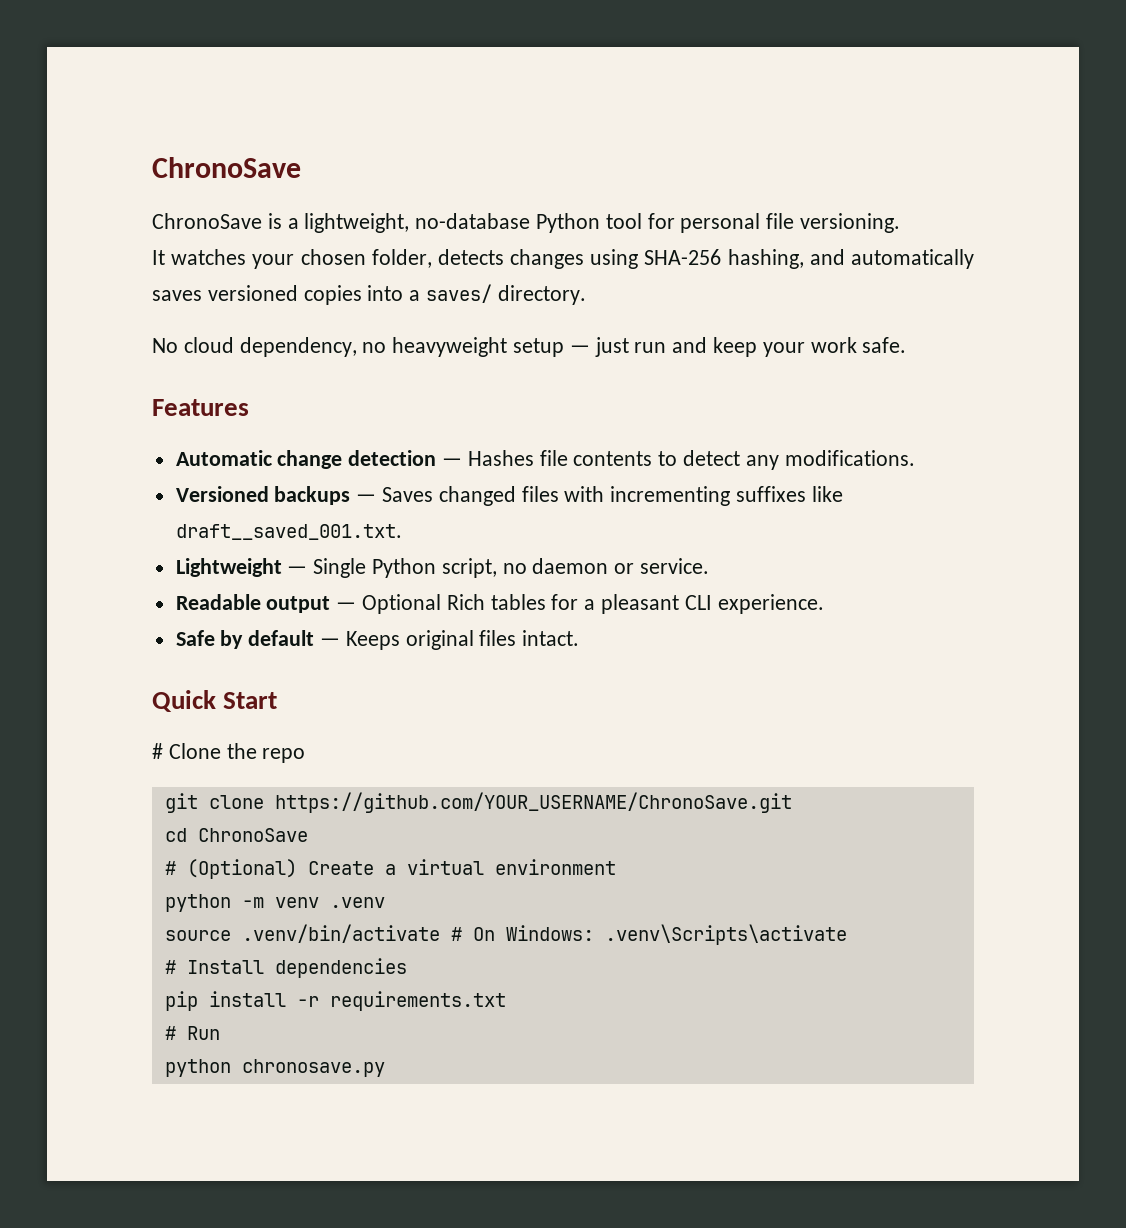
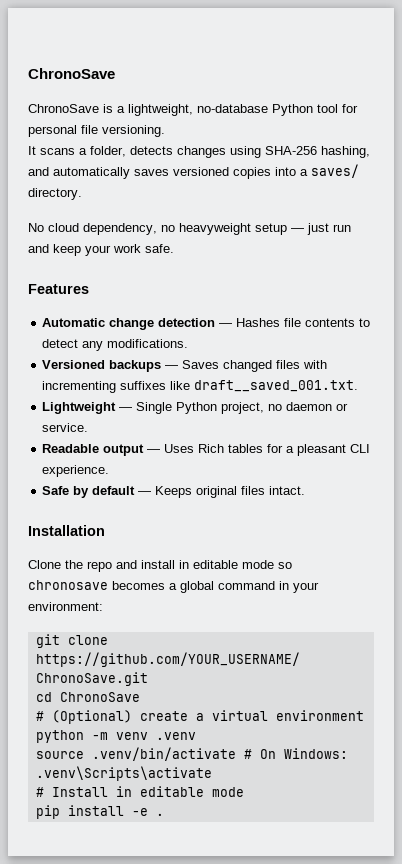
[171,249,366,269] watches your chosen -> [40,148,87,155] scans a
[441,558,497,578] script, -> [221,402,265,414] project,
[362,594,442,614] Optional -> [164,444,195,453] Uses
[152,690,278,712] [152,743,163,759] Quick Start // # -> [28,525,105,536] Installation //
(306, 755) none -> [116,560,292,569] [28,580,319,593] [28,602,103,611] and install in editable mode so chronosave becomes a global command in your environment:
[307,861,374,875] Create -> [139,711,188,721] create
[274,958,407,978] dependencies -> [115,786,244,797] in editable mode
[296,991,506,1011] [164,1026,220,1040] [164,1059,385,1077] -r requirements.txt // # Run // python chronosave.py -> [131,808,164,816] -e .

